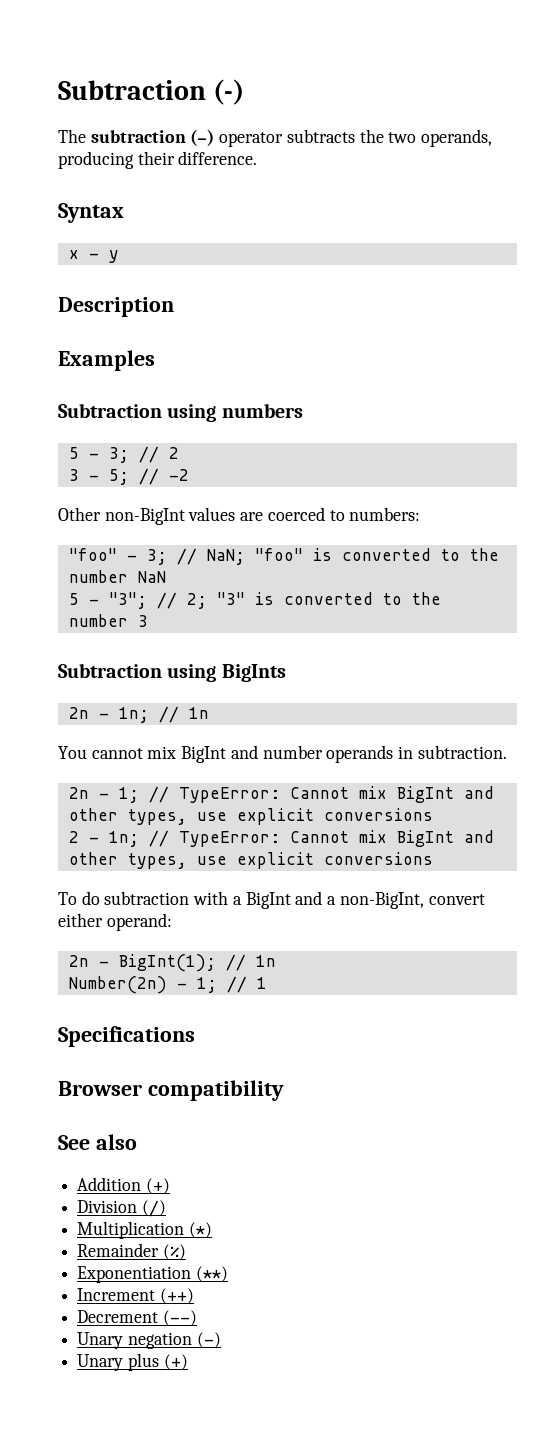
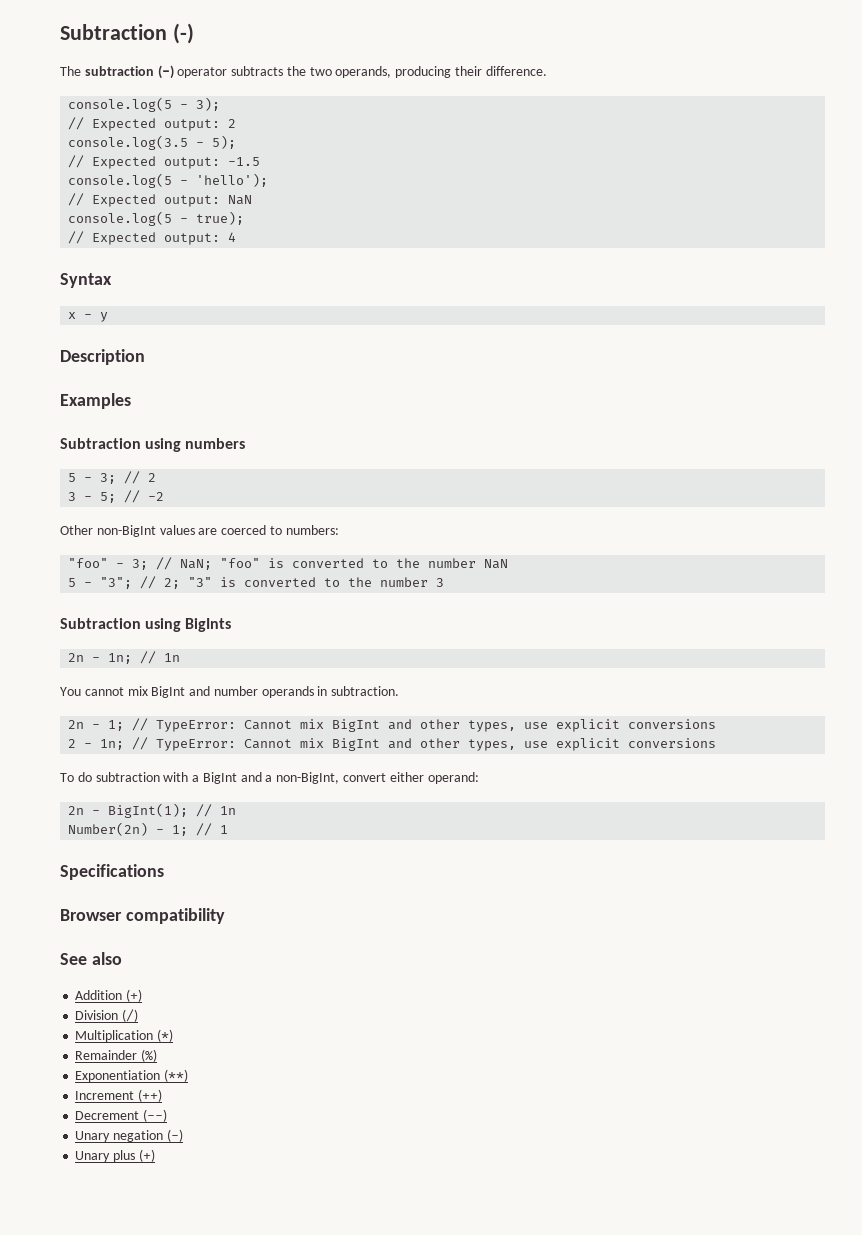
(258, 158) none -> [68,97,221,112] [68,117,237,131] [68,135,237,150] [68,155,261,169] [68,173,269,188] [68,193,253,207] [68,211,245,226] [68,231,237,245] // console.log(5 - 3); // // Expected output: 2 // console.log(3.5 - 5); // // Expected output: -1.5 // console.log(5 - 'hello'); // // Expected output: NaN // console.log(5 - true); // // Expected output: 4

